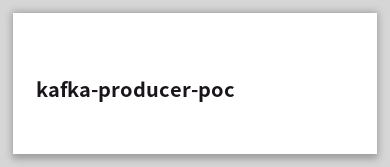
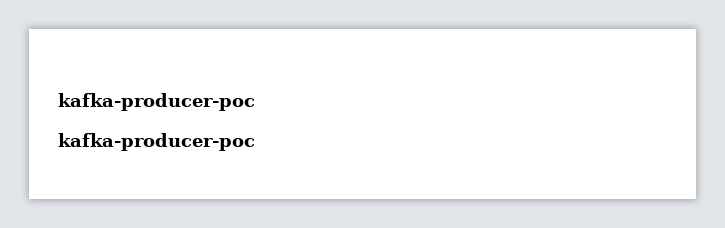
[36,81,235,102] kafka-producer-poc -> [58,93,255,111] [58,133,255,151] kafka-producer-poc // kafka-producer-poc

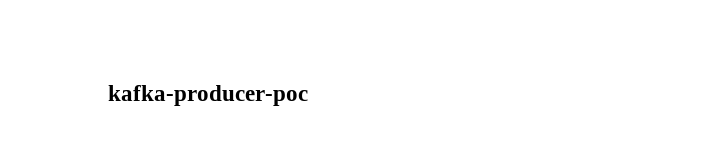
[58,93,255,111] [58,133,255,151] kafka-producer-poc // kafka-producer-poc -> [108,85,308,106] kafka-producer-poc

